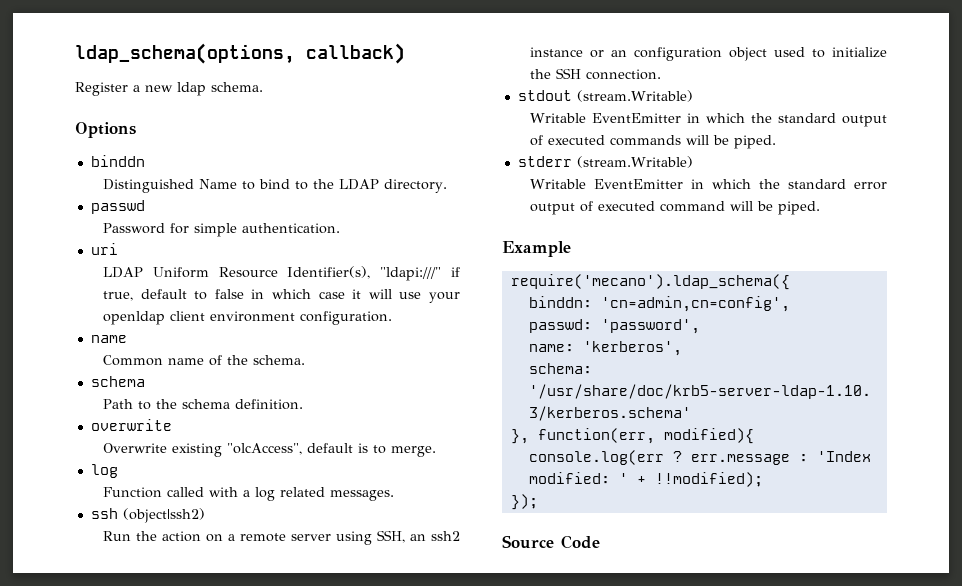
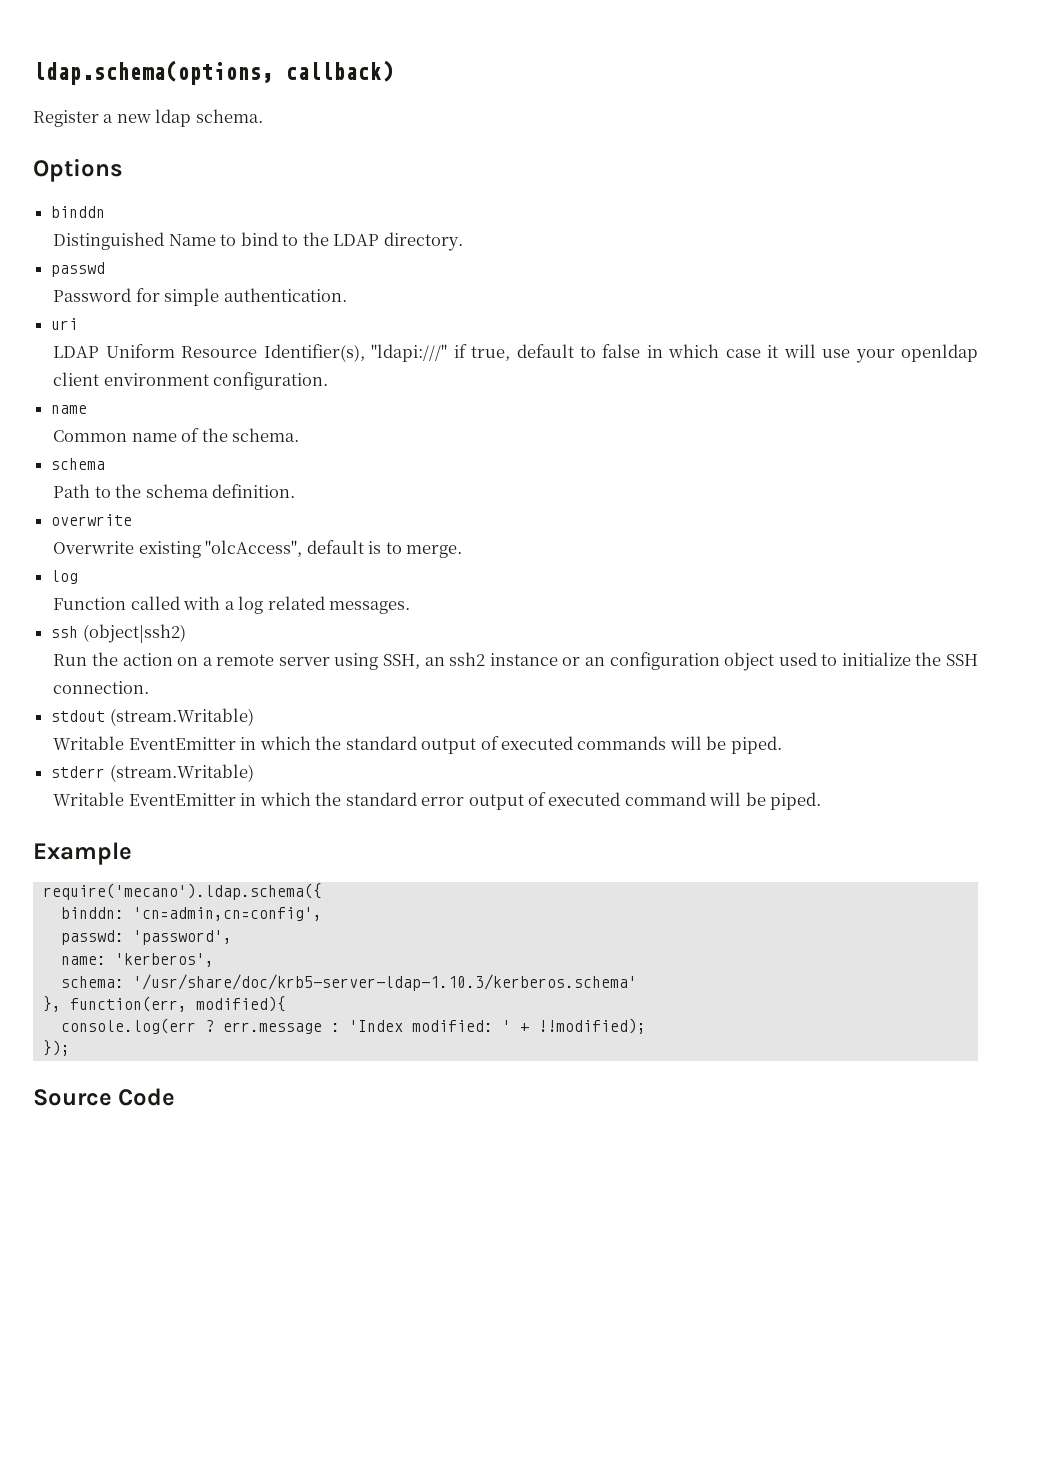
[75,43,295,64] ldap_schema(options, -> [33,60,273,85] ldap.schema(options,
[510,274,790,290] require('mecano').ldap_schema({ -> [42,883,322,900] require('mecano').ldap.schema({

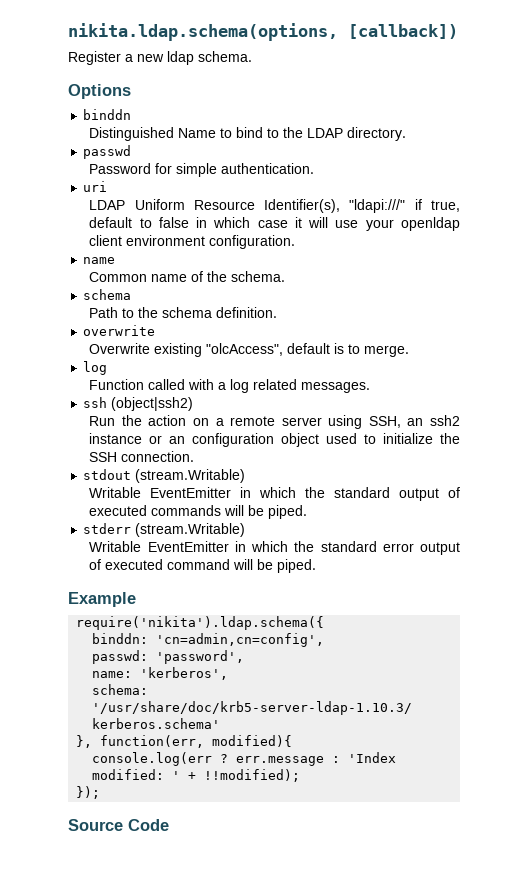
[33,60,393,85] ldap.schema(options, callback) -> [68,23,458,41] nikita.ldap.schema(options, [callback])
[42,883,322,900] require('mecano').ldap.schema({ -> [76,616,325,630] require('nikita').ldap.schema({

